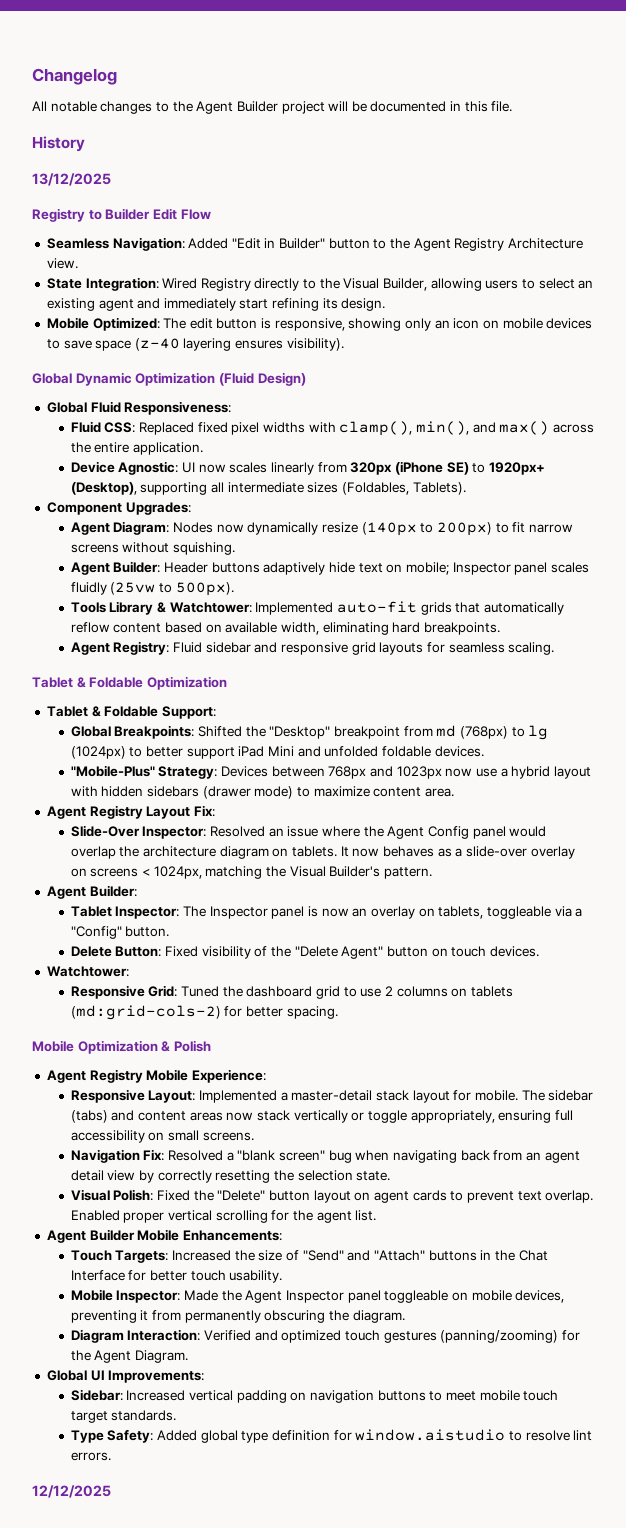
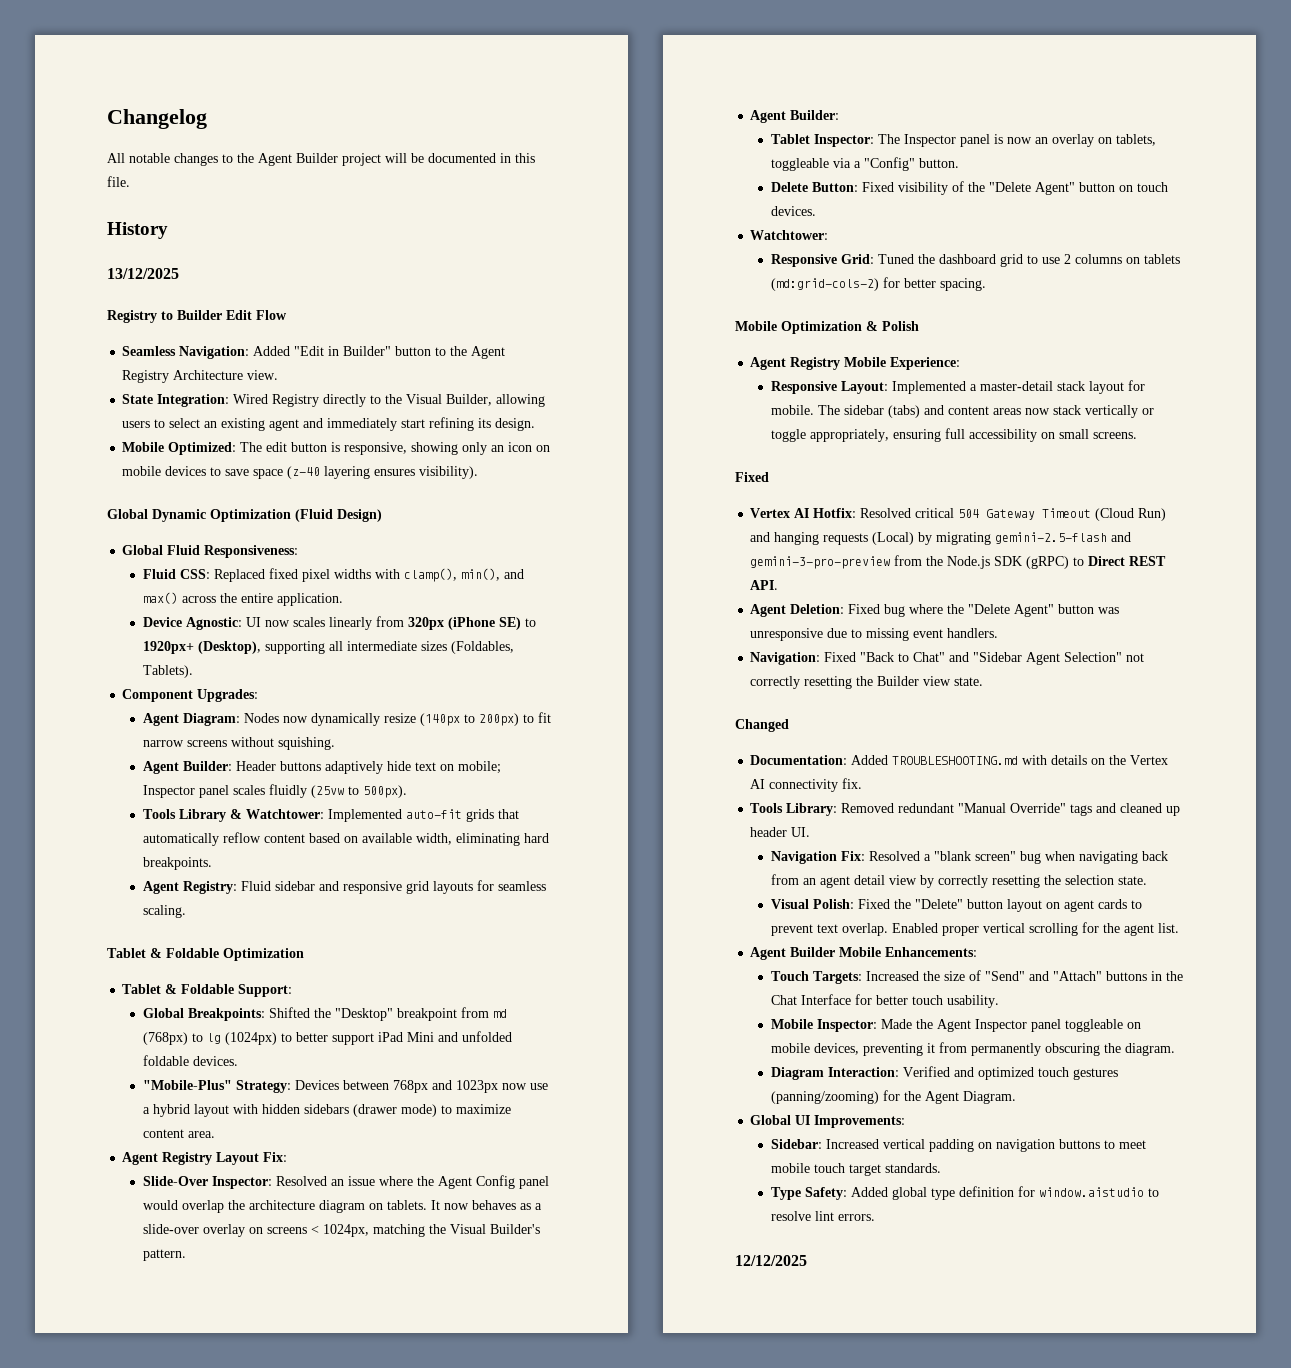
(254, 1136) none -> [735,472,769,482] [750,508,1167,521] [750,532,1132,545] [750,555,1167,569] [750,580,779,590] [750,604,1120,617] [750,628,999,641] [750,652,1145,665] [750,676,984,689] [735,719,789,732] [750,755,1169,765] [750,778,863,792] [750,803,1181,816] [750,827,811,837] // Fixed // Vertex AI Hotfix: Resolved critical 504 Gateway Timeout (Cloud Run) and hanging requests (Local) by migrating gemini-2.5-flash and gemini-3-pro-preview from the Node.js SDK (gRPC) to Direct REST API. // Agent Deletion: Fixed bug where the "Delete Agent" button was unresponsive due to missing event handlers. // Navigation: Fixed "Back to Chat" and "Sidebar Agent Selection" not correctly resetting the Builder view state. // Changed // Documentation: Added TROUBLESHOOTING.md with details on the Vertex AI connectivity fix. // Tools Library: Removed redundant "Manual Override" tags and cleaned up header UI.

